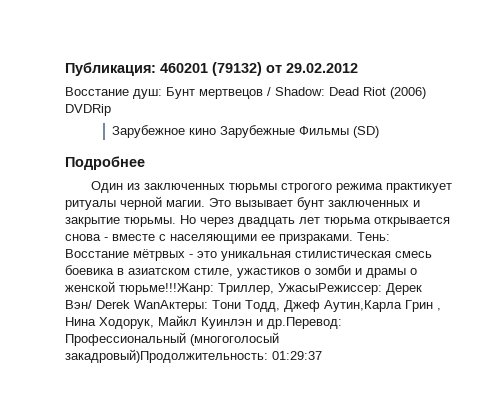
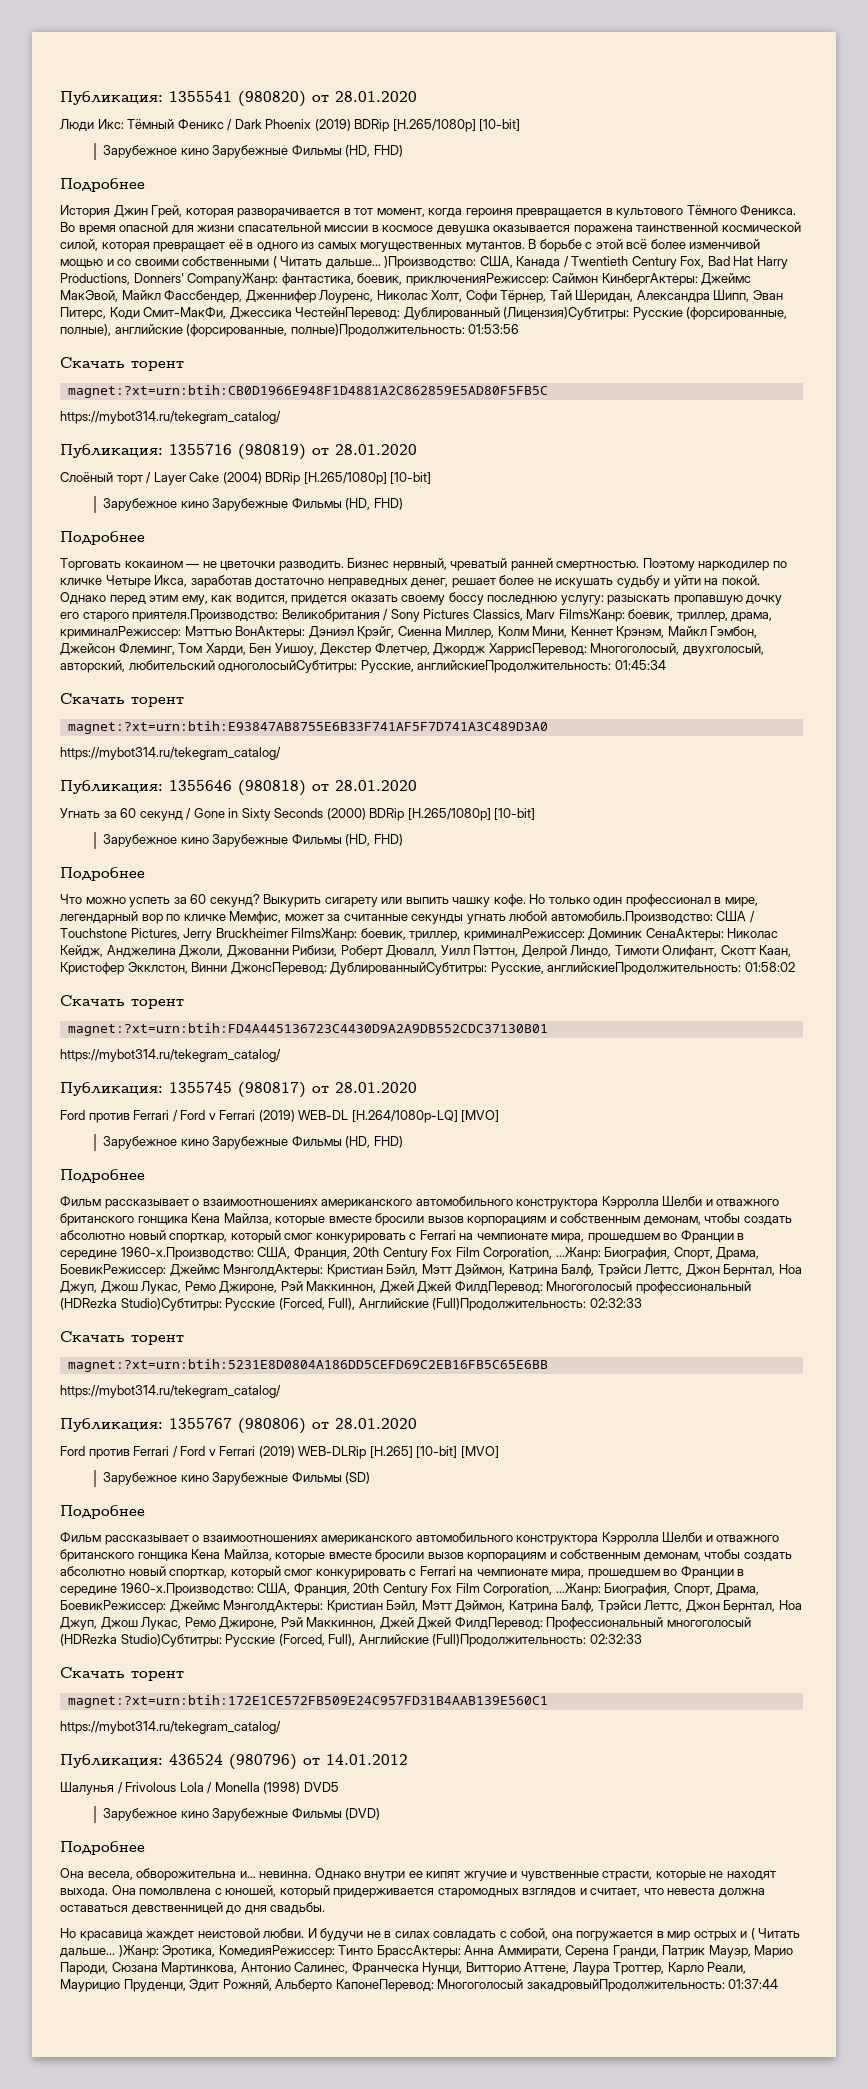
[65,62,358,76] [65,87,426,99] [65,104,111,116] Публикация: 460201 (79132) от 29.02.2012 // Восстание душ: Бунт мертвецов / Shadow: Dead Riot (2006) DVDRip -> [60,91,417,107] [60,118,521,132] [103,144,403,158] [60,178,145,192] [60,204,797,218] [60,222,801,235] [60,239,761,252] [60,256,788,269] [60,273,752,286] [60,289,783,303] [60,306,788,320] [60,324,520,337] [60,357,184,371] [67,385,548,398] [60,411,281,424] [60,444,417,460] [60,472,432,485] [103,497,403,511] [60,531,145,545] [60,558,787,571] [60,575,760,588] [60,592,783,605] [60,609,773,622] [60,626,758,639] [60,642,764,656] [60,660,666,673] [60,693,184,707] [67,721,548,734] [60,747,281,760] [60,780,417,796] [60,808,536,821] [103,833,403,847] [60,867,145,881] [60,894,758,907] [60,911,755,924] [60,928,779,941] [60,945,792,958] [60,962,795,975] [60,995,184,1009] [67,1023,548,1036] [60,1049,281,1062] [60,1082,417,1098] [60,1110,500,1123] [103,1135,403,1149] [60,1169,145,1183] [60,1195,780,1209] [60,1213,792,1226] [60,1229,745,1243] [60,1246,760,1260] [60,1264,802,1277] [60,1280,751,1294] [60,1298,642,1311] [60,1331,184,1345] [67,1359,548,1372] [60,1385,281,1398] [60,1418,417,1434] [60,1446,499,1459] Публикация: 1355541 (980820) от 28.01.2020 // Люди Икс: Тёмный Феникс / Dark Phoenix (2019) BDRip [H.265/1080p] [10-bit] // Зарубежное кино Зарубежные Фильмы (HD, FHD) // Подробнее // История Джин Грей, которая разворачивается в тот момент, когда героиня превращается в культового Тёмного Феникса. Во время опасной для жизни спасательной миссии в космосе девушка оказывается поражена таинственной космической силой, которая превращает её в одного из самых могущественных мутантов. В борьбе с этой всё более изменчивой мощью и со своими собственными ( Читать дальше... )Производство: США, Канада / Twentieth Century Fox, Bad Hat Harry Productions, Donners' CompanyЖанр: фантастика, боевик, приключенияРежиссер: Саймон КинбергАктеры: Джеймс МакЭвой, Майкл Фассбендер, Дженнифер Лоуренс, Николас Холт, Софи Тёрнер, Тай Шеридан, Александра Шипп, Эван Питерс, Коди Смит-МакФи, Джессика ЧестейнПеревод: Дублированный (Лицензия)Субтитры: Русские (форсированные, полные), английские (форсированные, полные)Продолжительность: 01:53:56 // Скачать торент // magnet:?xt=urn:btih:CB0D1966E948F1D4881A2C862859E5AD80F5FB5C // https://mybot314.ru/tekegram_catalog/ // Публикация: 1355716 (980819) от 28.01.2020 // Слоёный торт / Layer Cake (2004) BDRip [H.265/1080p] [10-bit] // Зарубежное кино Зарубежные Фильмы (HD, FHD) // Подробнее // Торговать кокаином — не цветочки разводить. Бизнес нервный, чреватый ранней смертностью. Поэтому наркодилер по кличке Четыре Икса, заработав достаточно неправедных денег, решает более не искушать судьбу и уйти на покой. Однако перед этим ему, как водится, придется оказать своему боссу последнюю услугу: разыскать пропавшую дочку его старого приятеля.Производство: Великобритания / Sony Pictures Classics, Marv FilmsЖанр: боевик, триллер, драма, криминалРежиссер: Мэттью ВонАктеры: Дэниэл Крэйг, Сиенна Миллер, Колм Мини, Кеннет Крэнэм, Майкл Гэмбон, Джейсон Флеминг, Том Харди, Бен Уишоу, Декстер Флетчер, Джордж ХаррисПеревод: Многоголосый, двухголосый, авторский, любительский одноголосыйСубтитры: Русские, английскиеПродолжительность: 01:45:34 // Скачать торент // magnet:?xt=urn:btih:E93847AB8755E6B33F741AF5F7D741A3C489D3A0 // https://mybot314.ru/tekegram_catalog/ // Публикация: 1355646 (980818) от 28.01.2020 // Угнать за 60 секунд / Gone in Sixty Seconds (2000) BDRip [H.265/1080p] [10-bit] // Зарубежное кино Зарубежные Фильмы (HD, FHD) // Подробнее // Что можно успеть за 60 секунд? Выкурить сигарету или выпить чашку кофе. Но только один профессионал в мире, легендарный вор по кличке Мемфис, может за считанные секунды угнать любой автомобиль.Производство: США / Touchstone Pictures, Jerry Bruckheimer FilmsЖанр: боевик, триллер, криминалРежиссер: Доминик СенаАктеры: Николас Кейдж, Анджелина Джоли, Джованни Рибизи, Роберт Дювалл, Уилл Пэттон, Делрой Линдо, Тимоти Олифант, Скотт Каан, Кристофер Экклстон, Винни ДжонсПеревод: ДублированныйСубтитры: Русские, английскиеПродолжительность: 01:58:02 // Скачать торент // magnet:?xt=urn:btih:FD4A445136723C4430D9A2A9DB552CDC37130B01 // https://mybot314.ru/tekegram_catalog/ // Публикация: 1355745 (980817) от 28.01.2020 // Ford против Ferrari / Ford v Ferrari (2019) WEB-DL [H.264/1080p-LQ] [MVO] // Зарубежное кино Зарубежные Фильмы (HD, FHD) // Подробнее // Фильм рассказывает о взаимоотношениях американского автомобильного конструктора Кэрролла Шелби и отважного британского гонщика Кена Майлза, которые вместе бросили вызов корпорациям и собственным демонам, чтобы создать абсолютно новый спорткар, который смог конкурировать с Ferrari на чемпионате мира, прошедшем во Франции в середине 1960-х.Производство: США, Франция, 20th Century Fox Film Corporation, ...Жанр: Биография, Спорт, Драма, БоевикРежиссер: Джеймс МэнголдАктеры: Кристиан Бэйл, Мэтт Дэймон, Катрина Балф, Трэйси Леттс, Джон Бернтал, Ноа Джуп, Джош Лукас, Ремо Джироне, Рэй Маккиннон, Джей Джей ФилдПеревод: Многоголосый профессиональный (HDRezka Studio)Субтитры: Русские (Forced, Full), Английские (Full)Продолжительность: 02:32:33 // Скачать торент // magnet:?xt=urn:btih:5231E8D0804A186DD5CEFD69C2EB16FB5C65E6BB // https://mybot314.ru/tekegram_catalog/ // Публикация: 1355767 (980806) от 28.01.2020 // Ford против Ferrari / Ford v Ferrari (2019) WEB-DLRip [H.265] [10-bit] [MVO]
[90,181,452,193] [65,196,420,210] [65,215,450,227] [65,232,390,244] [65,249,432,261] [65,265,417,278] [65,281,422,295] [65,300,441,312] [65,315,342,329] [65,332,279,346] [65,349,322,363] Один из заключенных тюрьмы строгого режима практикует ритуалы черной магии. Это вызывает бунт заключенных и закрытие тюрьмы. Но через двадцать лет тюрьма открывается снова - вместе с населяющими ее призраками. Тень: Восстание мётрвых - это уникальная стилистическая смесь боевика в азиатском стиле, ужастиков о зомби и драмы о женской тюрьме!!!Жанр: Триллер, УжасыРежиссер: Дерек Вэн/ Derek WanАктеры: Тони Тодд, Джеф Аутин,Карла Грин , Нина Ходорук, Майкл Куинлэн и др.Перевод: Профессиональный (многоголосый закадровый)Продолжительность: 01:29:37 -> [60,1531,780,1545] [60,1549,792,1562] [60,1565,745,1579] [60,1582,760,1596] [60,1600,802,1613] [60,1616,751,1630] [60,1634,642,1647] [60,1667,184,1681] [67,1695,548,1708] [60,1721,281,1734] [60,1754,408,1770] [60,1782,339,1795] [103,1807,381,1821] [60,1841,145,1855] [60,1868,776,1881] [60,1885,765,1898] [60,1902,326,1915] [60,1928,801,1941] [60,1945,794,1958] [60,1961,747,1975] [60,1979,779,1992] Фильм рассказывает о взаимоотношениях американского автомобильного конструктора Кэрролла Шелби и отважного британского гонщика Кена Майлза, которые вместе бросили вызов корпорациям и собственным демонам, чтобы создать абсолютно новый спорткар, который смог конкурировать с Ferrari на чемпионате мира, прошедшем во Франции в середине 1960-х.Производство: США, Франция, 20th Century Fox Film Corporation, ...Жанр: Биография, Спорт, Драма, БоевикРежиссер: Джеймс МэнголдАктеры: Кристиан Бэйл, Мэтт Дэймон, Катрина Балф, Трэйси Леттс, Джон Бернтал, Ноа Джуп, Джош Лукас, Ремо Джироне, Рэй Маккиннон, Джей Джей ФилдПеревод: Профессиональный многоголосый (HDRezka Studio)Субтитры: Русские (Forced, Full), Английские (Full)Продолжительность: 02:32:33 // Скачать торент // magnet:?xt=urn:btih:172E1CE572FB509E24C957FD31B4AAB139E560C1 // https://mybot314.ru/tekegram_catalog/ // Публикация: 436524 (980796) от 14.01.2012 // Шалунья / Frivolous Lola / Monella (1998) DVD5 // Зарубежное кино Зарубежные Фильмы (DVD) // Подробнее // Она весела, обворожительна и… невинна. Однако внутри ее кипят жгучие и чувственные страсти, которые не находят выхода. Она помолвлена с юношей, который придерживается старомодных взглядов и считает, что невеста должна оставаться девственницей до дня свадьбы. // Но красавица жаждет неистовой любви. И будучи не в силах совладать с собой, она погружается в мир острых и ( Читать дальше... )Жанр: Эротика, КомедияРежиссер: Тинто БрассАктеры: Анна Аммирати, Серена Гранди, Патрик Мауэр, Марио Пароди, Сюзана Мартинкова, Антонио Салинес, Франческа Нунци, Витторио Аттене, Лаура Троттер, Карло Реали, Маурицио Пруденци, Эдит Рожняй, Альберто КапонеПеревод: Многоголосый закадровыйПродолжительность: 01:37:44

